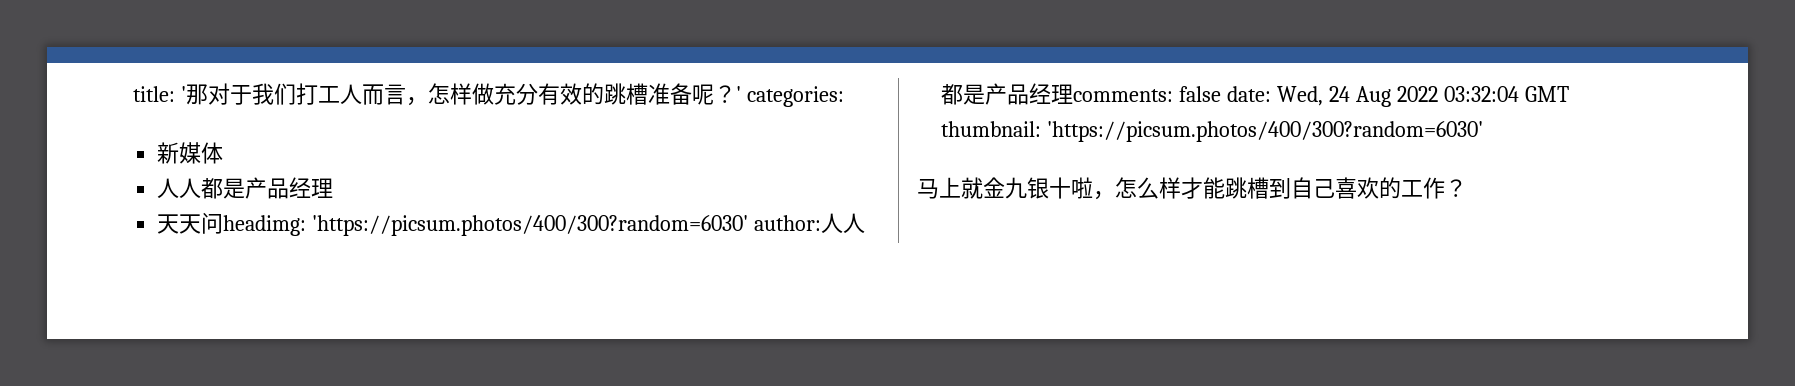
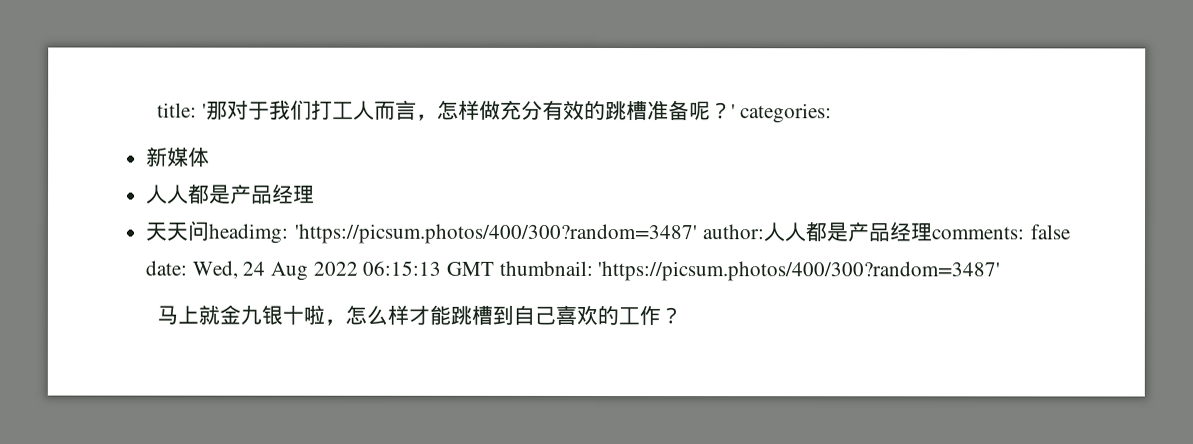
[312,215,749,236] 'https://picsum.photos/400/300?random=6030' -> [293,223,697,245] 'https://picsum.photos/400/300?random=3487'
[1443,86,1519,102] 03:32:04 -> [362,260,442,276] 06:15:13
[1047,121,1484,142] 'https://picsum.photos/400/300?random=6030' -> [597,261,1001,282] 'https://picsum.photos/400/300?random=3487'

